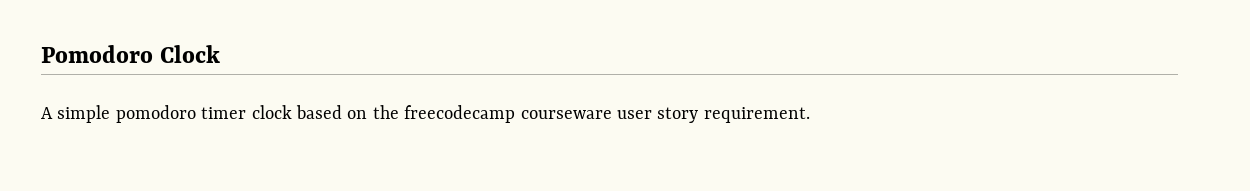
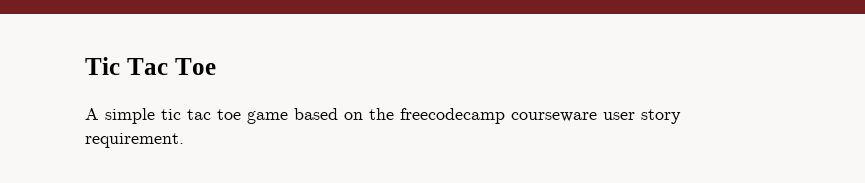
[41,45,221,63] Pomodoro Clock -> [85,57,216,75] Tic Tac Toe
[115,105,292,123] pomodoro timer clock -> [161,109,288,124] tic tac toe game

